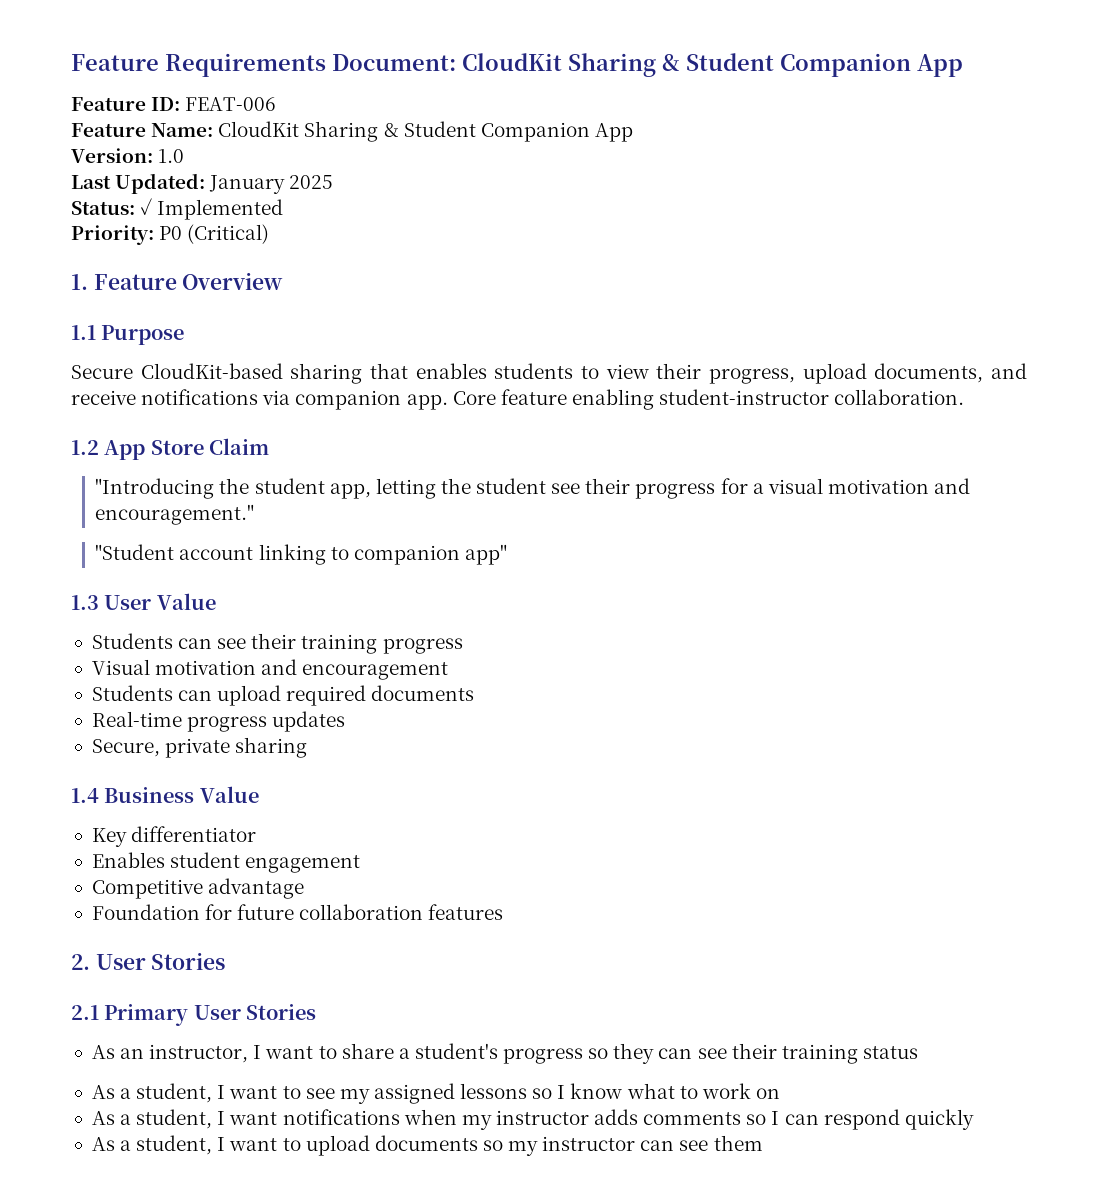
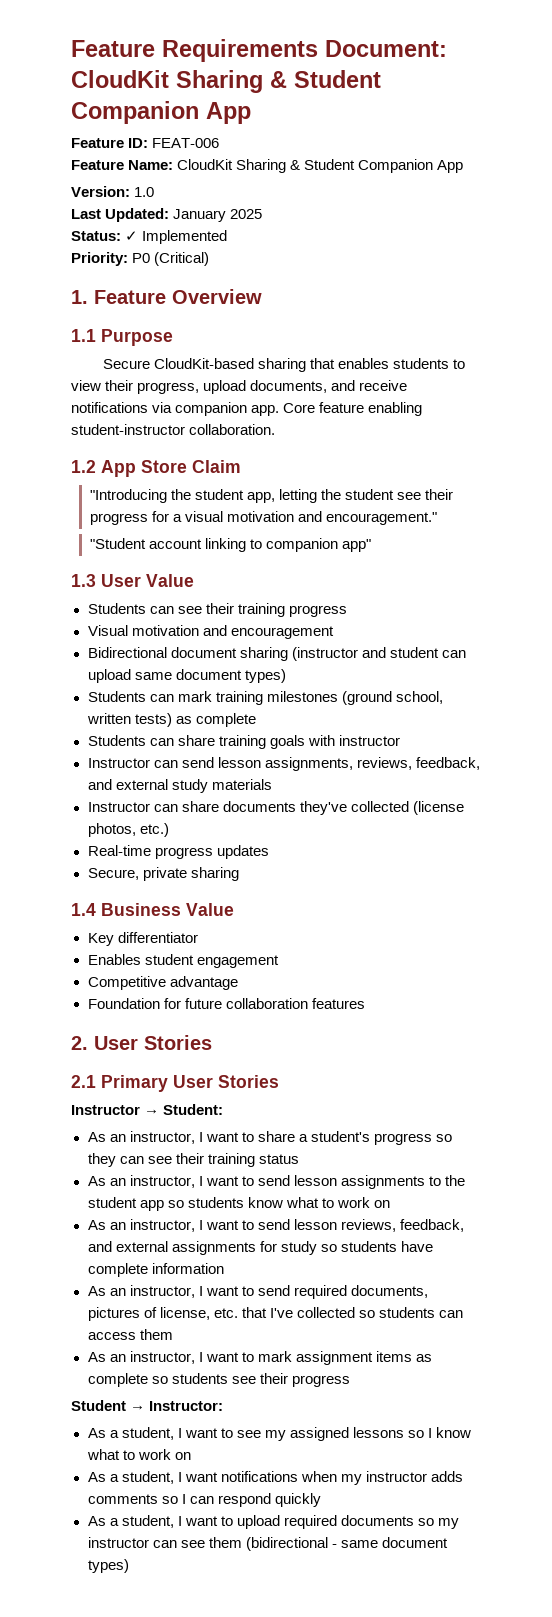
[91,685,475,706] Students can upload required documents -> [87,647,466,661] [87,669,286,683] [87,691,443,705] [86,713,256,727] [87,735,400,749] [87,757,480,771] [87,779,272,793] [87,801,464,815] [87,823,169,837] Bidirectional document sharing (instructor and student can upload same document types) // Students can mark training milestones (ground school, written tests) as complete // Students can share training goals with instructor // Instructor can send lesson assignments, reviews, feedback, and external study materials // Instructor can share documents they've collected (license photos, etc.)
(317, 1012) none -> [71,1104,224,1115] // Instructor → Student:
(918, 1052) none -> [87,1175,466,1189] [87,1197,390,1211] [87,1219,464,1232] [87,1241,433,1255] [87,1263,224,1277] [87,1285,428,1299] [87,1307,463,1321] [87,1329,173,1340] [87,1351,432,1365] [87,1373,350,1387] [71,1400,224,1411] // As an instructor, I want to send lesson assignments to the student app so students know what to work on // As an instructor, I want to send lesson reviews, feedback, and external assignments for study so students have complete information // As an instructor, I want to send required documents, pictures of license, etc. that I've collected so students can access them // As an instructor, I want to mark assignment items as complete so students see their progress // Student → Instructor:
(370, 1145) none -> [283,1515,337,1529] required
(763, 1143) none -> [245,1537,448,1551] [87,1559,129,1573] (bidirectional - same document types)

